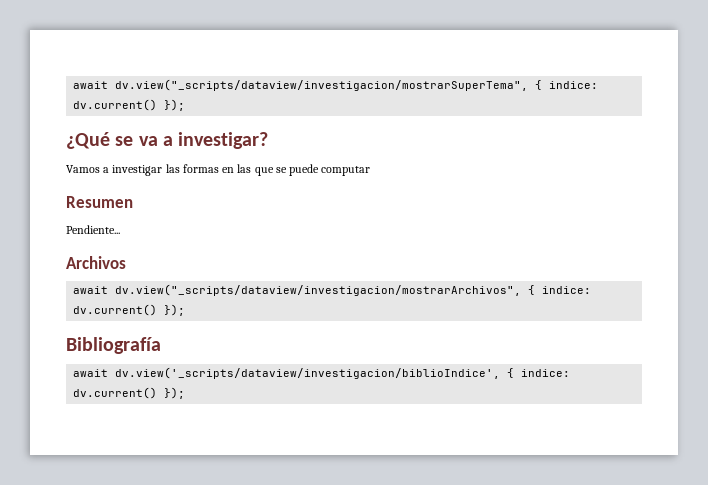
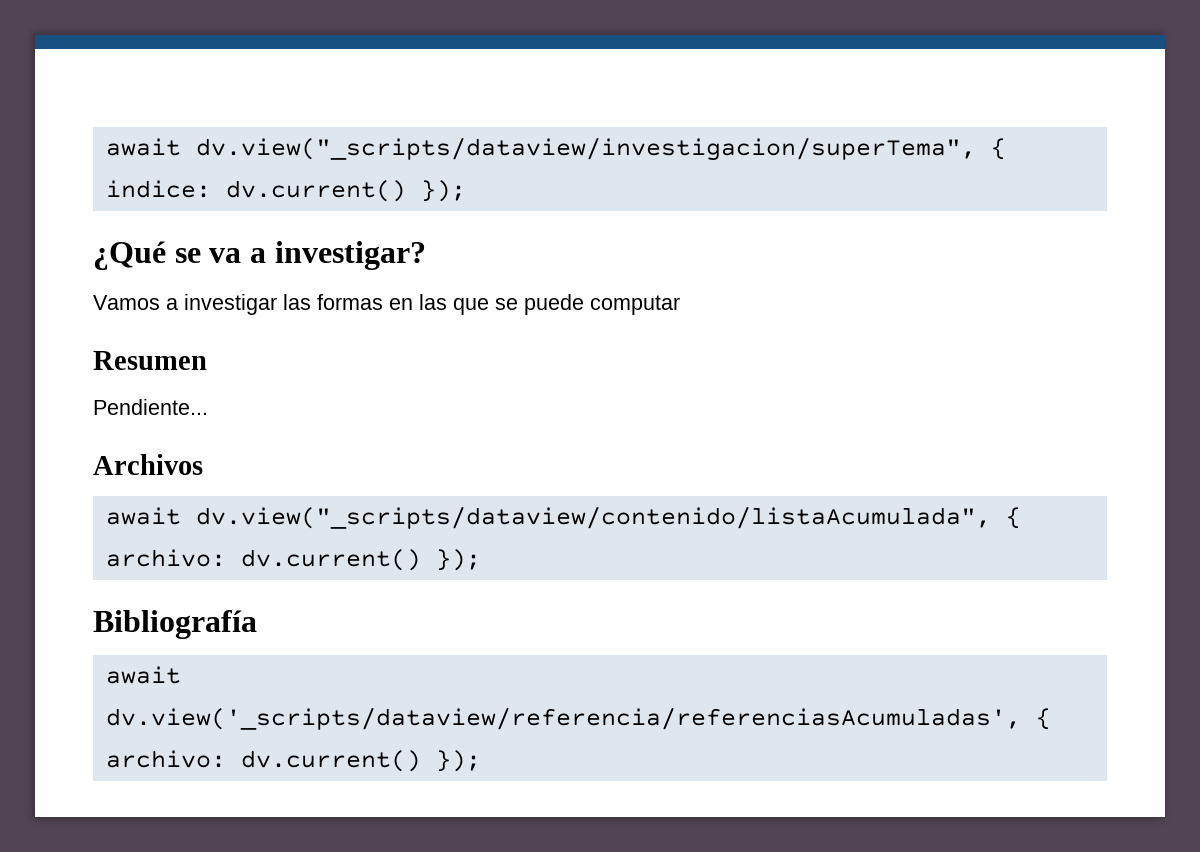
[73,79,529,91] await dv.view("_scripts/dataview/investigacion/mostrarSuperTema", -> [105,137,976,161] await dv.view("_scripts/dataview/investigacion/superTema",
[115,284,592,296] dv.view("_scripts/dataview/investigacion/mostrarArchivos", { indice: -> [195,506,1021,529] [105,549,226,567] dv.view("_scripts/dataview/contenido/listaAcumulada", { archivo:
[115,367,571,379] dv.view('_scripts/dataview/investigacion/biblioIndice', { indice: -> [105,707,1051,730] [105,750,226,768] dv.view('_scripts/dataview/referencia/referenciasAcumuladas', { archivo:

